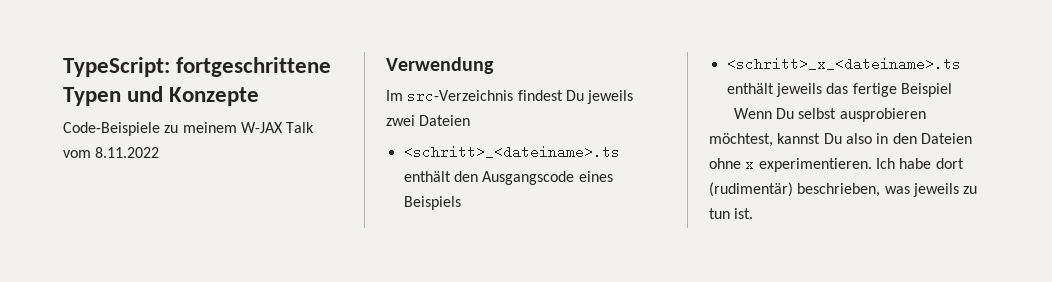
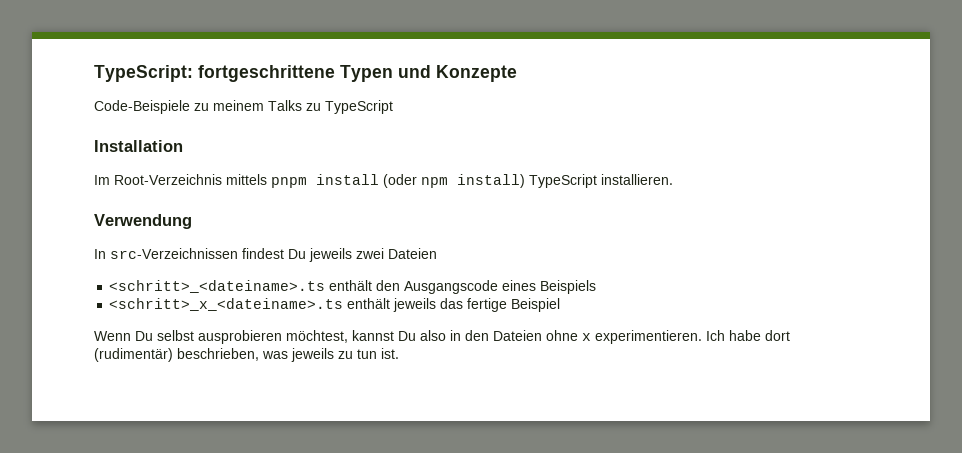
[240,122,315,133] [63,147,160,158] W-JAX Talk vom 8.11.2022 -> [268,100,393,114] [94,140,183,152] [94,174,673,188] Talks zu TypeScript // Installation // Im Root-Verzeichnis mittels pnpm install (oder npm install) TypeScript installieren.
[386,89,514,103] Im src-Verzeichnis -> [94,248,238,259] In src-Verzeichnissen

